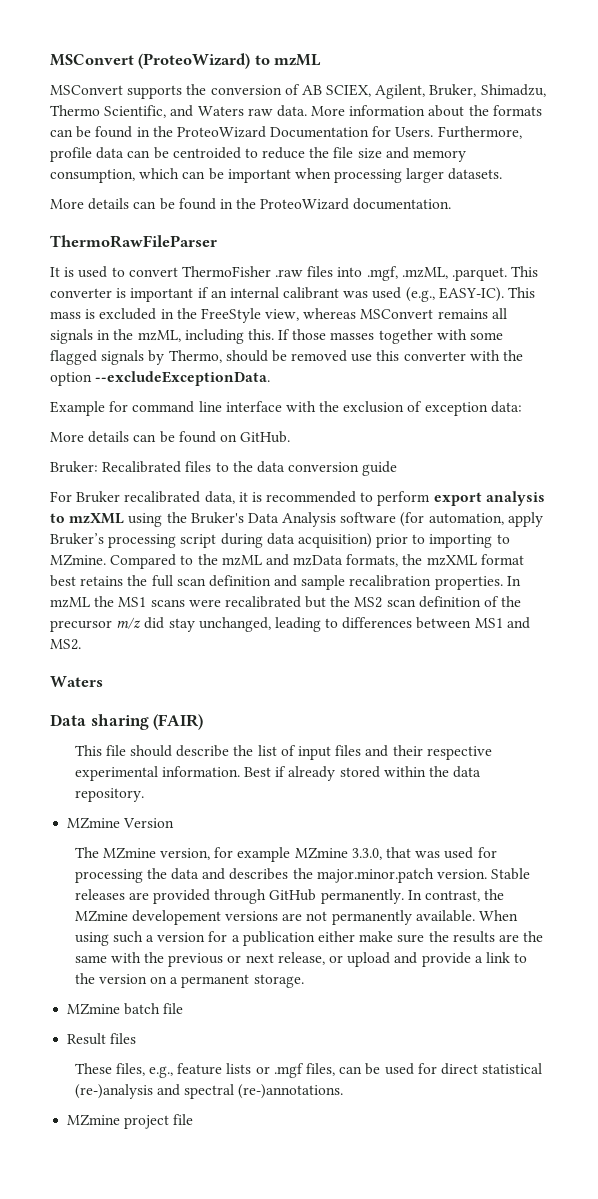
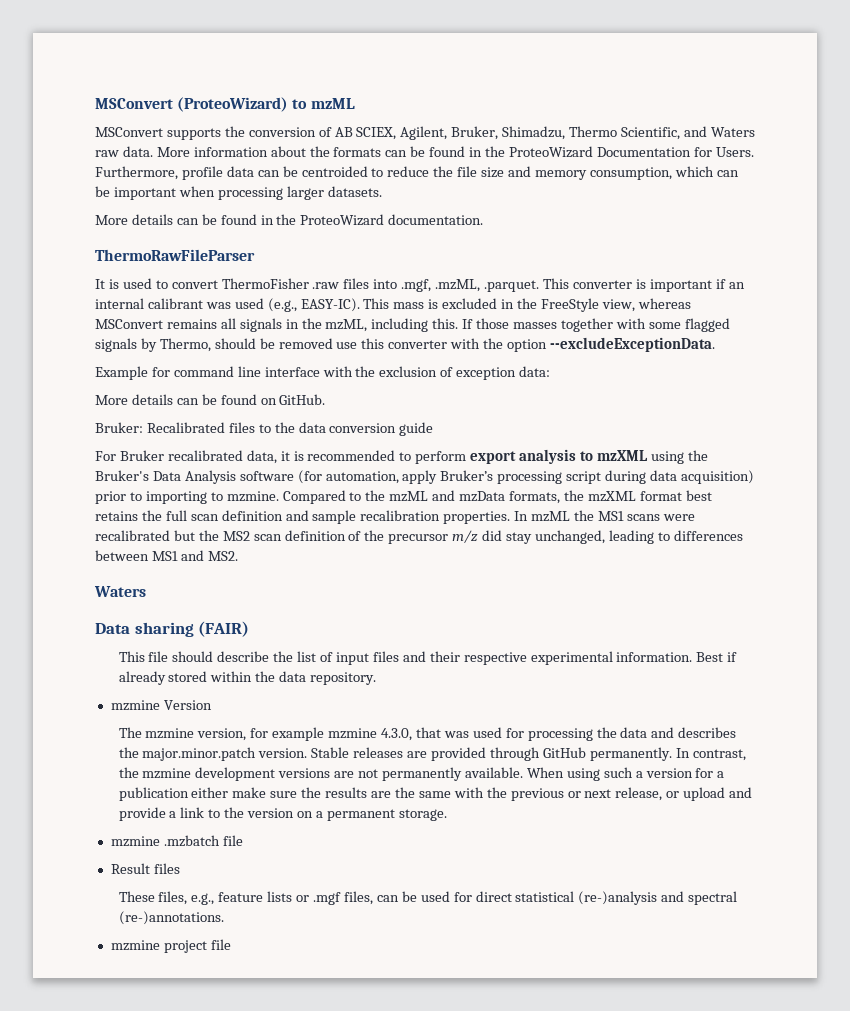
[50,554,106,566] MZmine. -> [226,491,279,502] mzmine.
[67,817,121,829] MZmine -> [110,700,160,711] mzmine
[102,847,156,859] MZmine -> [145,728,195,739] mzmine
[294,847,382,860] MZmine 3.3.0, -> [328,728,413,741] mzmine 4.3.0,
[74,910,221,925] MZmine developement -> [142,767,276,781] mzmine development
[67,1003,161,1015] MZmine batch -> [110,835,220,847] mzmine .mzbatch
[67,1114,121,1126] MZmine -> [110,940,160,951] mzmine

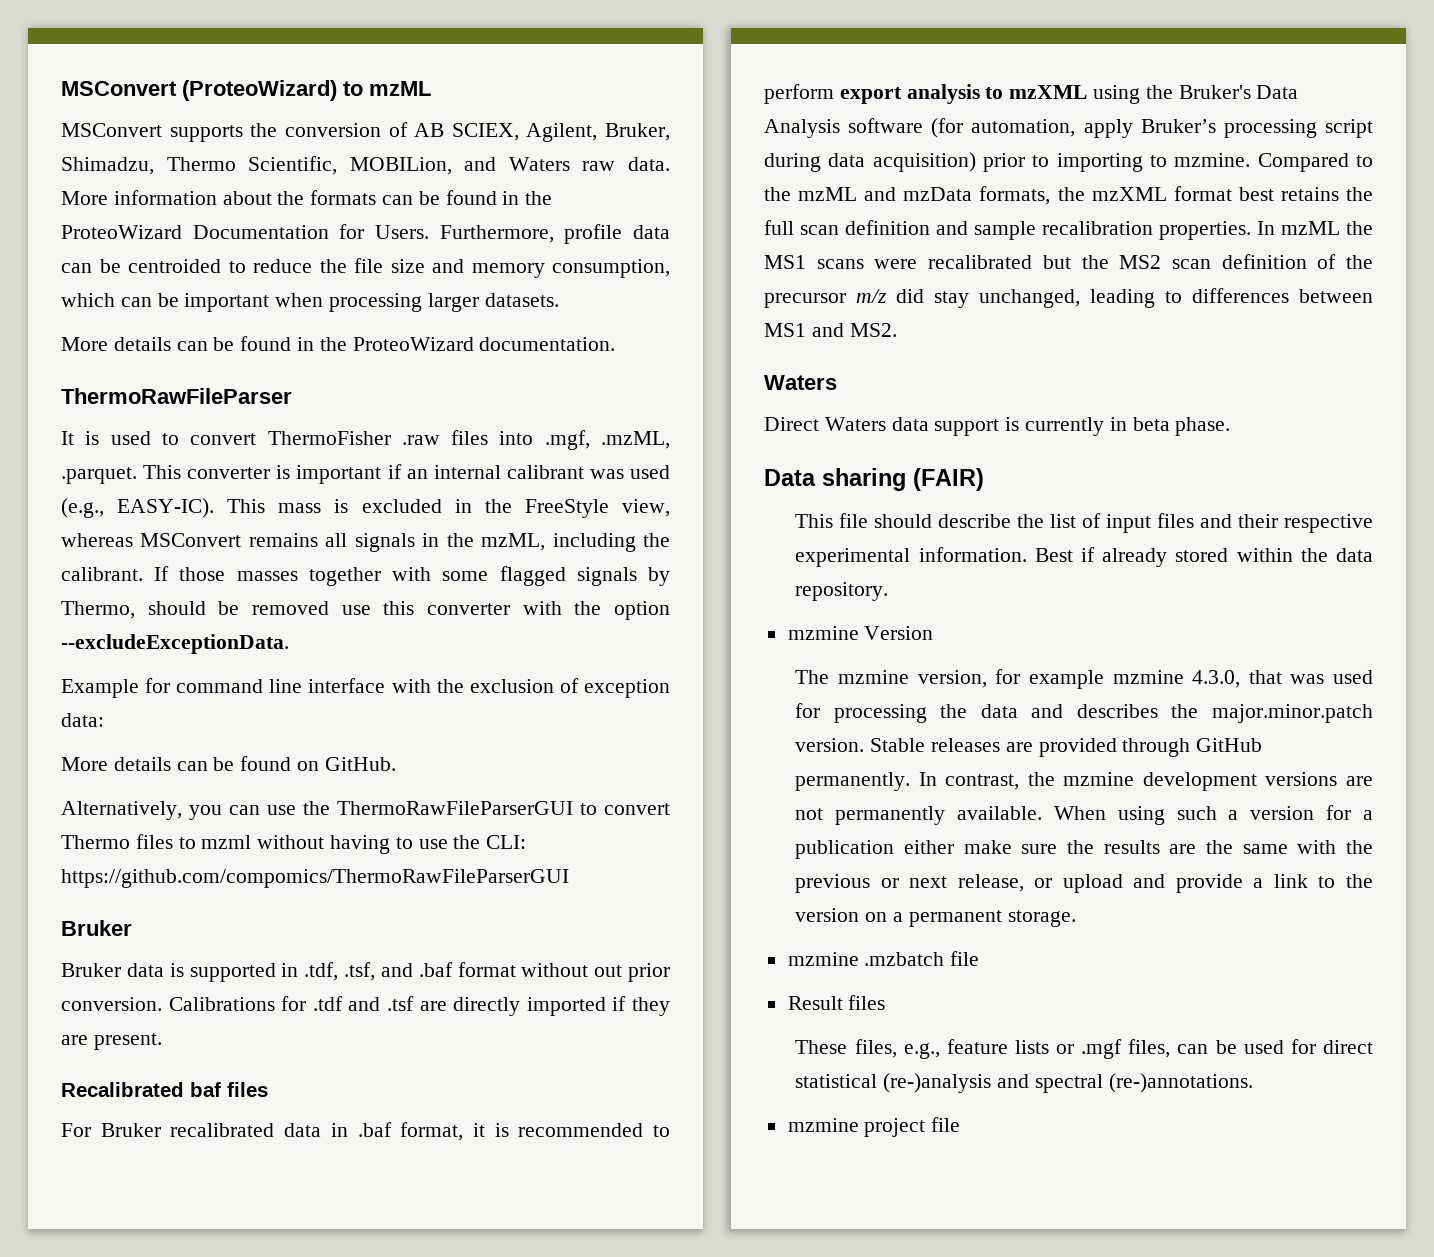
(681, 133) none -> [349,157,452,175] MOBILion,
[432,318,459,329] this. -> [643,533,671,547] [61,567,143,581] the calibrant.
[95,422,434,436] Bruker: Recalibrated files to the data conversion guide -> [61,801,670,820] [61,834,527,854] [61,869,569,888] [61,920,132,936] [61,962,670,982] [61,996,670,1016] [61,1033,162,1050] [61,1082,268,1097] Alternatively, you can use the ThermoRawFileParserGUI to convert Thermo files to mzml without having to use the CLI: https://github.com/compomics/ThermoRawFileParserGUI // Bruker // Bruker data is supported in .tdf, .tsf, and .baf format without out prior conversion. Calibrations for .tdf and .tsf are directly imported if they are present. // Recalibrated baf files
[246,450,277,464] data, -> [284,1122,464,1141] data in .baf format,
(146, 591) none -> [764,417,1231,436] // Direct Waters data support is currently in beta phase.

